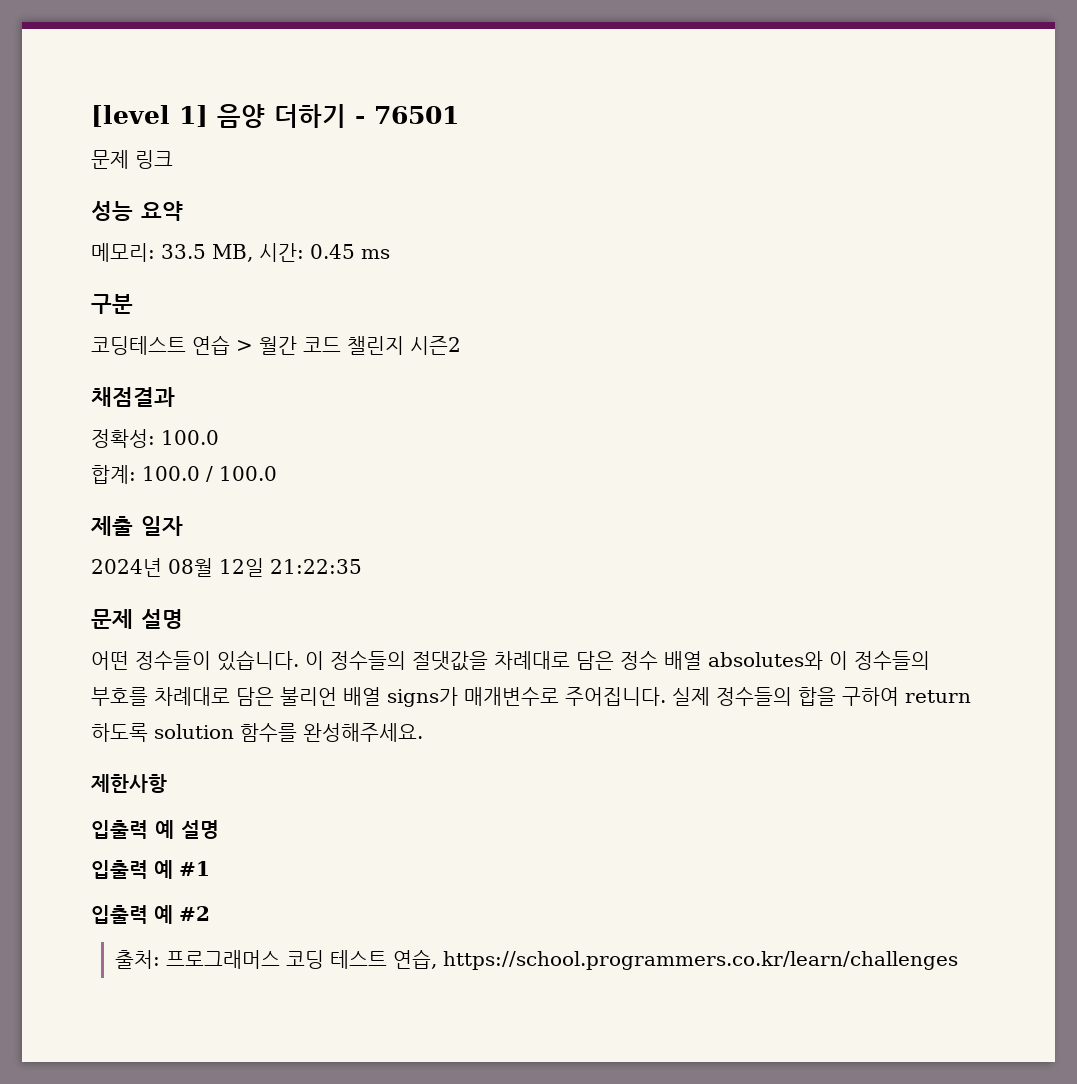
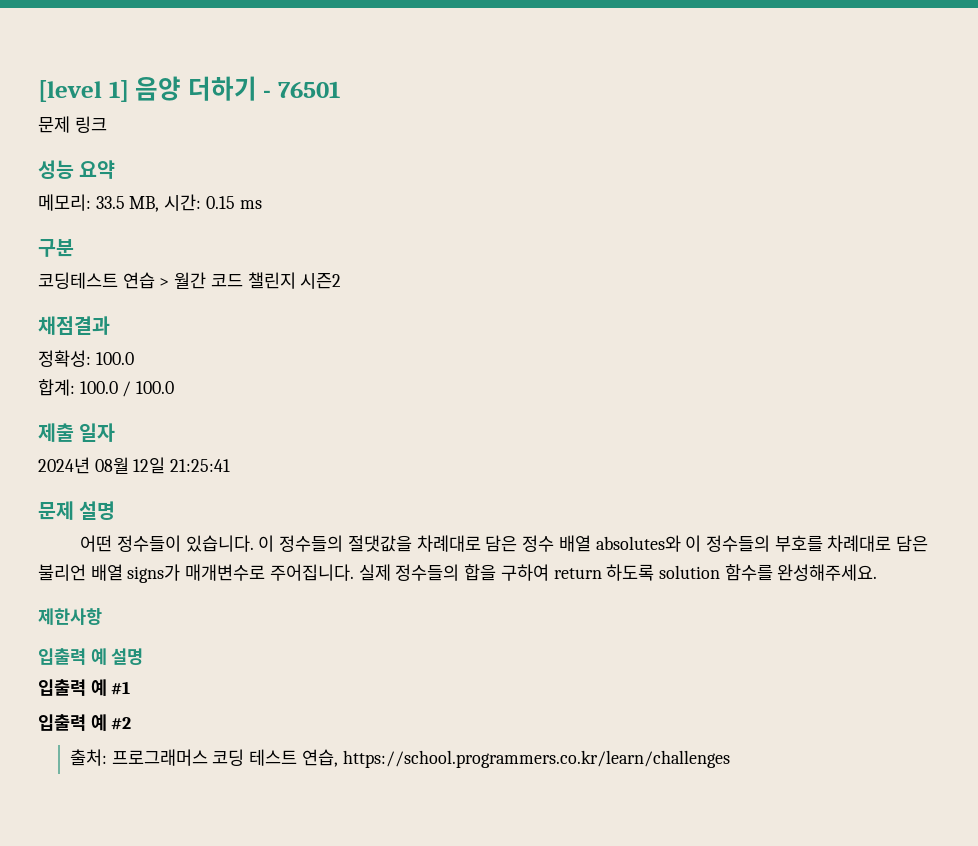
[310,244,355,259] 0.45 -> [205,196,235,209] 0.15
[270,559,362,574] 21:22:35 -> [170,459,231,472] 21:25:41

